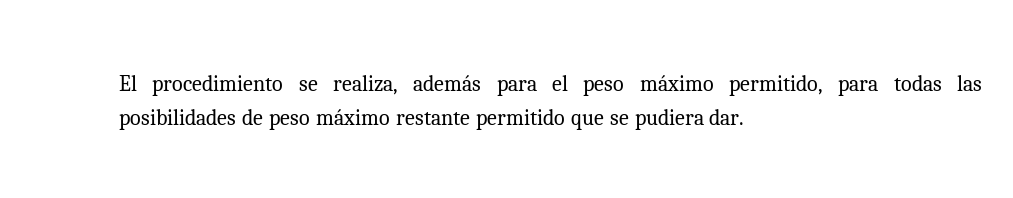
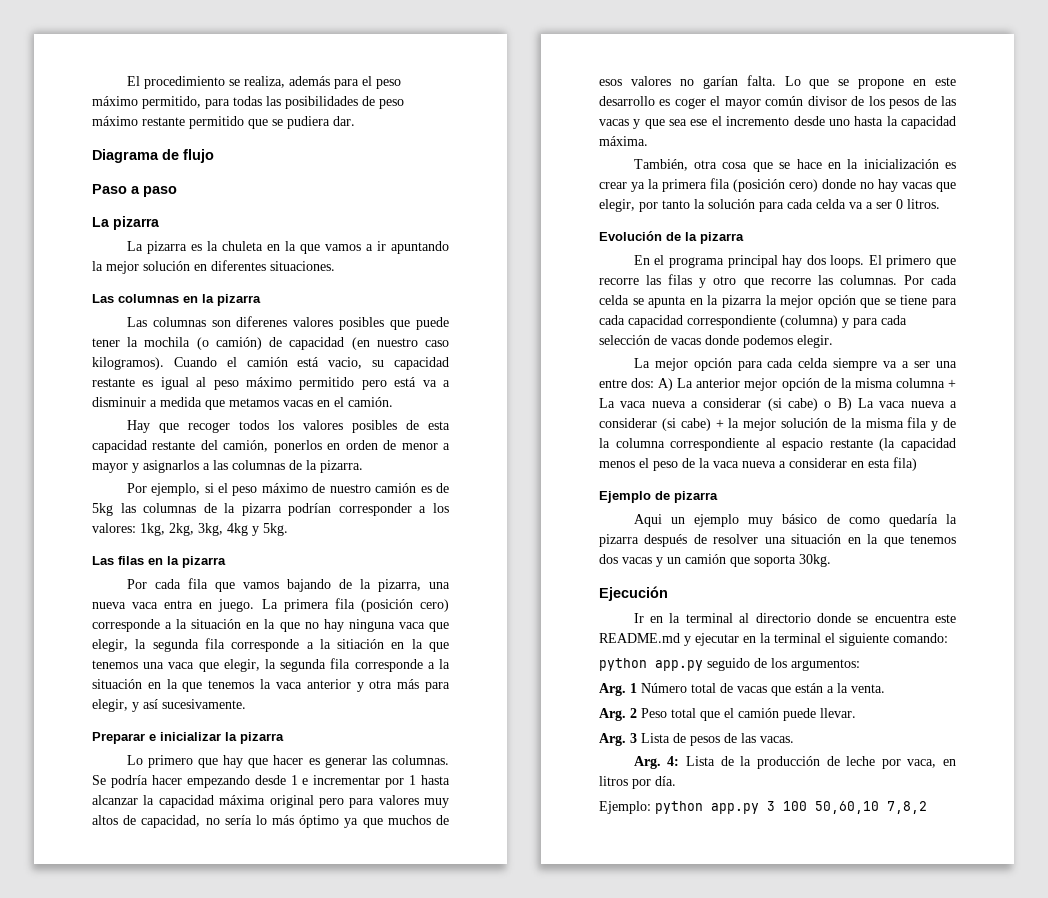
(745, 117) none -> [92,149,214,163] [92,184,177,197] [92,216,159,230] [126,241,450,254] [92,260,335,274] [92,294,261,306] [126,316,449,330] [92,337,450,350] [92,357,449,370] [92,377,450,390] [92,397,393,410] [126,420,450,433] [92,440,451,453] [92,460,363,473] [126,483,449,496] [92,503,449,516] [92,523,288,536] [92,556,226,568] [126,578,450,592] [92,598,449,612] [92,619,449,632] [92,638,450,652] [92,658,450,672] [92,679,450,692] [92,699,246,712] [92,732,284,744] [126,755,449,768] [92,775,450,788] [92,795,449,808] [92,815,450,828] [599,75,956,89] [599,96,956,109] [599,116,956,129] [599,136,648,146] [633,159,956,172] [599,178,956,192] [599,199,940,212] [599,231,744,244] [633,255,956,268] [599,274,957,288] [599,295,957,308] [599,315,907,328] [599,335,833,348] [633,358,957,371] [599,378,956,391] [599,398,957,411] [599,417,956,431] [599,438,956,451] [599,457,917,471] [599,491,718,503] [633,514,957,527] [599,534,956,547] [599,554,831,567] [599,586,668,601] [633,613,956,623] [599,633,948,646] [599,658,860,671] [599,683,885,696] [599,708,856,721] [599,733,794,746] [633,756,957,769] [599,776,676,789] [599,801,927,814] // Diagrama de flujo // Paso a paso // La pizarra // La pizarra es la chuleta en la que vamos a ir apuntando la mejor solución en diferentes situaciones. // Las columnas en la pizarra // Las columnas son diferenes valores posibles que puede tener la mochila (o camión) de capacidad (en nuestro caso kilogramos). Cuando el camión está vacio, su capacidad restante es igual al peso máximo permitido pero está va a disminuir a medida que metamos vacas en el camión. // Hay que recoger todos los valores posibles de esta capacidad restante del camión, ponerlos en orden de menor a mayor y asignarlos a las columnas de la pizarra. // Por ejemplo, si el peso máximo de nuestro camión es de 5kg las columnas de la pizarra podrían corresponder a los valores: 1kg, 2kg, 3kg, 4kg y 5kg. // Las filas en la pizarra // Por cada fila que vamos bajando de la pizarra, una nueva vaca entra en juego. La primera fila (posición cero) corresponde a la situación en la que no hay ninguna vaca que elegir, la segunda fila corresponde a la sitiación en la que tenemos una vaca que elegir, la segunda fila corresponde a la situación en la que tenemos la vaca anterior y otra más para elegir, y así sucesivamente. // Preparar e inicializar la pizarra // Lo primero que hay que hacer es generar las columnas. Se podría hacer empezando desde 1 e incrementar por 1 hasta alcanzar la capacidad máxima original pero para valores muy altos de capacidad, no sería lo más óptimo ya que muchos de esos valores no garían falta. Lo que se propone en este desarrollo es coger el mayor común divisor de los pesos de las vacas y que sea ese el incremento desde uno hasta la capacidad máxima. // También, otra cosa que se hace en la inicialización es crear ya la primera fila (posición cero) donde no hay vacas que elegir, por tanto la solución para cada celda va a ser 0 litros. // Evolución de la pizarra // En el programa principal hay dos loops. El primero que recorre las filas y otro que recorre las columnas. Por cada celda se apunta en la pizarra la mejor opción que se tiene para cada capacidad correspondiente (columna) y para cada selección de vacas donde podemos elegir. // La mejor opción para cada celda siempre va a ser una entre dos: A) La anterior mejor opción de la misma columna + La vaca nueva a considerar (si cabe) o B) La vaca nueva a considerar (si cabe) + la mejor solución de la misma fila y de la columna correspondiente al espacio restante (la capacidad menos el peso de la vaca nueva a considerar en esta fila) // Ejemplo de pizarra // Aqui un ejemplo muy básico de como quedaría la pizarra después de resolver una situación en la que tenemos dos vacas y un camión que soporta 30kg. // Ejecución // Ir en la terminal al directorio donde se encuentra este README.md y ejecutar en la terminal el siguiente comando: // python app.py seguido de los argumentos: // Arg. 1 Número total de vacas que están a la venta. // Arg. 2 Peso total que el camión puede llevar. // Arg. 3 Lista de pesos de las vacas. // Arg. 4: Lista de la producción de leche por vaca, en litros por día. // Ejemplo: python app.py 3 100 50,60,10 7,8,2

